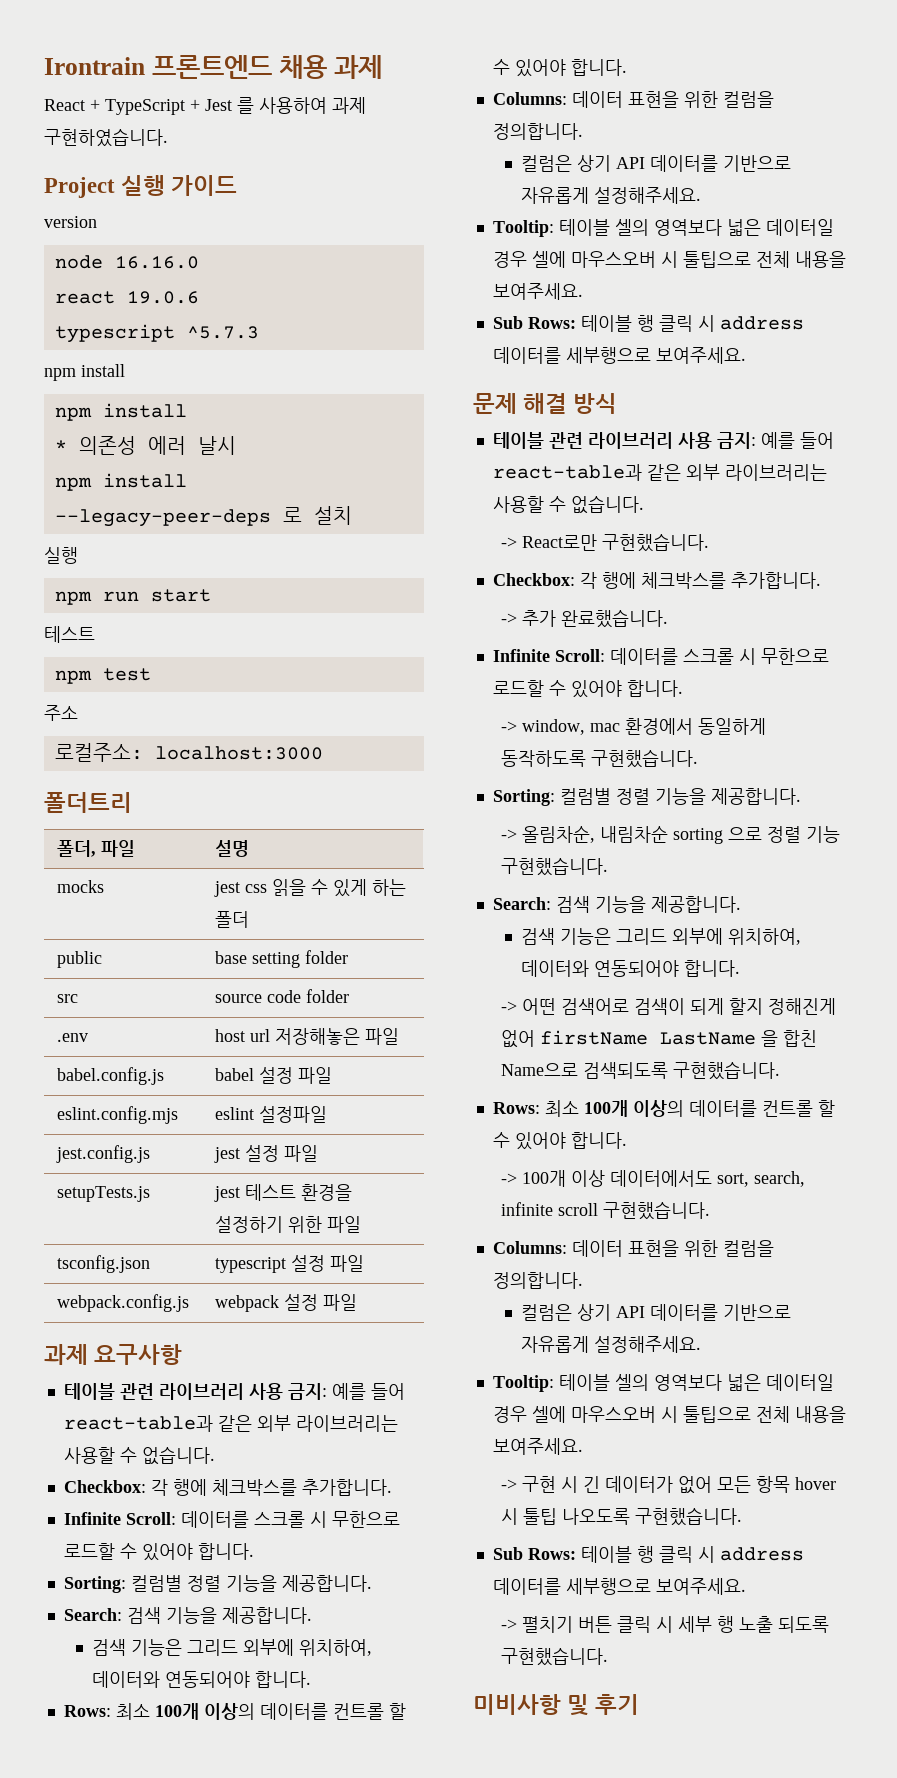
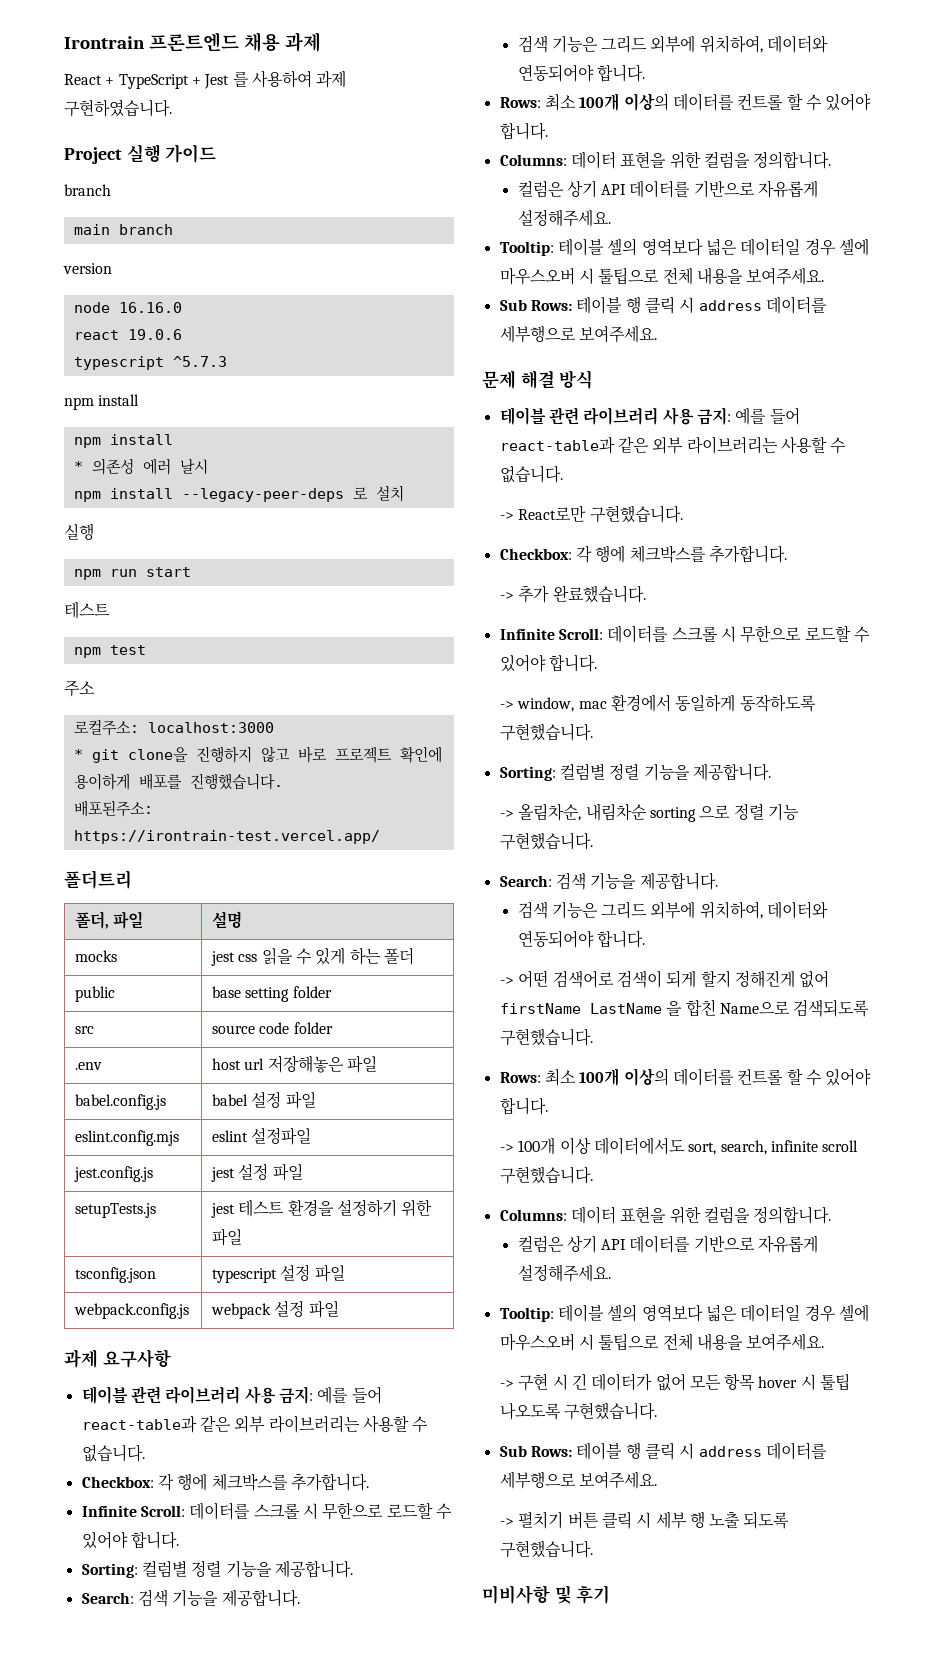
(238, 185) none -> [64,184,111,196] [73,224,173,235] // branch // main branch
(323, 753) none -> [73,746,442,763] [73,773,283,790] [73,800,153,817] [73,830,380,844] // * git clone을 진행하지 않고 바로 프로젝트 확인에 용이하게 배포를 진행했습니다. // 배포된주소: https://irontrain-test.vercel.app/

